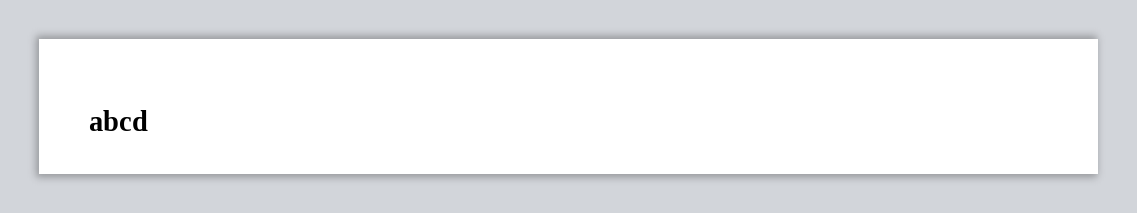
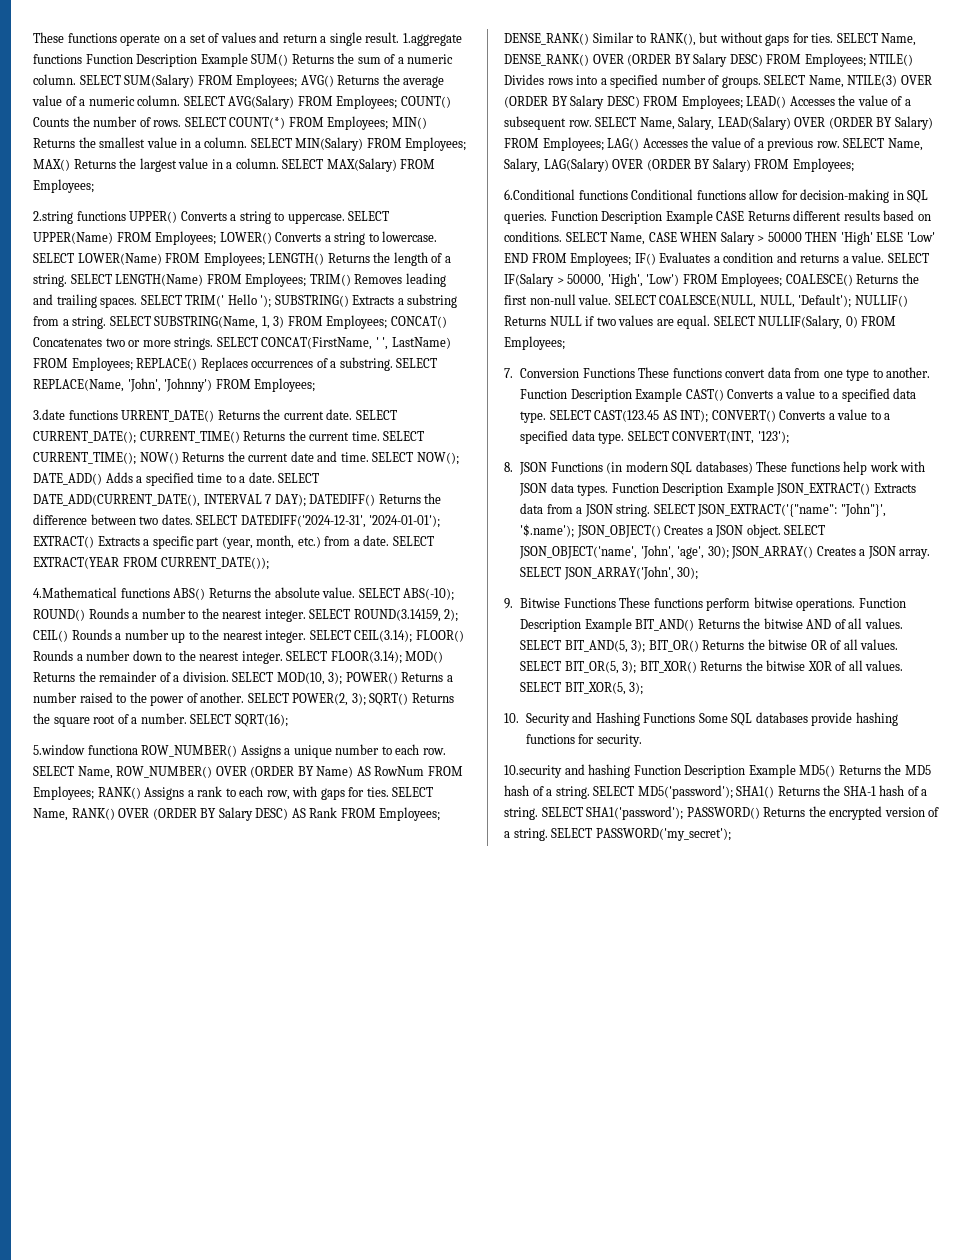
[89,110,148,131] abcd -> [33,32,462,46] [33,53,454,67] [33,74,445,88] [32,95,451,109] [33,116,427,130] [33,137,467,151] [33,158,436,172] [33,179,94,193] [33,211,390,224] [33,231,438,245] [33,252,451,266] [33,273,446,287] [33,294,458,308] [33,315,447,329] [33,337,451,350] [33,357,438,371] [33,378,316,392] [33,409,397,422] [33,430,425,444] [33,451,459,465] [33,472,320,486] [33,493,442,507] [33,514,441,528] [33,535,434,549] [33,557,270,570] [33,587,455,601] [33,608,459,622] [33,629,464,643] [33,650,444,664] [33,671,453,685] [33,692,454,706] [33,713,288,727] [33,744,446,758] [33,766,463,779] [33,786,434,800] [33,807,441,821] [504,32,917,46] [504,53,914,67] [504,74,932,88] [504,95,911,109] [504,116,933,130] [504,137,923,151] [504,158,854,172] [504,189,929,203] [504,210,931,224] [504,231,935,245] [504,252,929,266] [504,273,919,287] [504,294,908,308] [504,315,897,329] [504,336,565,350] [504,367,931,381] [519,388,917,402] [519,409,891,423] [519,430,789,444] [504,461,926,475] [518,482,916,496] [519,503,886,517] [519,524,826,538] [518,545,931,559] [519,566,699,580] [504,597,906,611] [519,618,903,632] [519,639,899,653] [519,660,904,674] [519,682,644,695] [504,712,898,726] [525,734,642,747] [504,764,931,778] [504,785,928,799] [504,806,940,820] [504,828,731,841] These functions operate on a set of values and return a single result. 1.aggregate functions Function Description Example SUM() Returns the sum of a numeric column. SELECT SUM(Salary) FROM Employees; AVG() Returns the average value of a numeric column. SELECT AVG(Salary) FROM Employees; COUNT() Counts the number of rows. SELECT COUNT(*) FROM Employees; MIN() Returns the smallest value in a column. SELECT MIN(Salary) FROM Employees; MAX() Returns the largest value in a column. SELECT MAX(Salary) FROM Employees; // 2.string functions UPPER() Converts a string to uppercase. SELECT UPPER(Name) FROM Employees; LOWER() Converts a string to lowercase. SELECT LOWER(Name) FROM Employees; LENGTH() Returns the length of a string. SELECT LENGTH(Name) FROM Employees; TRIM() Removes leading and trailing spaces. SELECT TRIM(' Hello '); SUBSTRING() Extracts a substring from a string. SELECT SUBSTRING(Name, 1, 3) FROM Employees; CONCAT() Concatenates two or more strings. SELECT CONCAT(FirstName, ' ', LastName) FROM Employees; REPLACE() Replaces occurrences of a substring. SELECT REPLACE(Name, 'John', 'Johnny') FROM Employees; // 3.date functions URRENT_DATE() Returns the current date. SELECT CURRENT_DATE(); CURRENT_TIME() Returns the current time. SELECT CURRENT_TIME(); NOW() Returns the current date and time. SELECT NOW(); DATE_ADD() Adds a specified time to a date. SELECT DATE_ADD(CURRENT_DATE(), INTERVAL 7 DAY); DATEDIFF() Returns the difference between two dates. SELECT DATEDIFF('2024-12-31', '2024-01-01'); EXTRACT() Extracts a specific part (year, month, etc.) from a date. SELECT EXTRACT(YEAR FROM CURRENT_DATE()); // 4.Mathematical functions ABS() Returns the absolute value. SELECT ABS(-10); ROUND() Rounds a number to the nearest integer. SELECT ROUND(3.14159, 2); CEIL() Rounds a number up to the nearest integer. SELECT CEIL(3.14); FLOOR() Rounds a number down to the nearest integer. SELECT FLOOR(3.14); MOD() Returns the remainder of a division. SELECT MOD(10, 3); POWER() Returns a number raised to the power of another. SELECT POWER(2, 3); SQRT() Returns the square root of a number. SELECT SQRT(16); // 5.window functiona ROW_NUMBER() Assigns a unique number to each row. SELECT Name, ROW_NUMBER() OVER (ORDER BY Name) AS RowNum FROM Employees; RANK() Assigns a rank to each row, with gaps for ties. SELECT Name, RANK() OVER (ORDER BY Salary DESC) AS Rank FROM Employees; DENSE_RANK() Similar to RANK(), but without gaps for ties. SELECT Name, DENSE_RANK() OVER (ORDER BY Salary DESC) FROM Employees; NTILE() Divides rows into a specified number of groups. SELECT Name, NTILE(3) OVER (ORDER BY Salary DESC) FROM Employees; LEAD() Accesses the value of a subsequent row. SELECT Name, Salary, LEAD(Salary) OVER (ORDER BY Salary) FROM Employees; LAG() Accesses the value of a previous row. SELECT Name, Salary, LAG(Salary) OVER (ORDER BY Salary) FROM Employees; // 6.Conditional functions Conditional functions allow for decision-making in SQL queries. Function Description Example CASE Returns different results based on conditions. SELECT Name, CASE WHEN Salary > 50000 THEN 'High' ELSE 'Low' END FROM Employees; IF() Evaluates a condition and returns a value. SELECT IF(Salary > 50000, 'High', 'Low') FROM Employees; COALESCE() Returns the first non-null value. SELECT COALESCE(NULL, NULL, 'Default'); NULLIF() Returns NULL if two values are equal. SELECT NULLIF(Salary, 0) FROM Employees; // 7. Conversion Functions These functions convert data from one type to another. Function Description Example CAST() Converts a value to a specified data type. SELECT CAST(123.45 AS INT); CONVERT() Converts a value to a specified data type. SELECT CONVERT(INT, '123'); // 8. JSON Functions (in modern SQL databases) These functions help work with JSON data types. Function Description Example JSON_EXTRACT() Extracts data from a JSON string. SELECT JSON_EXTRACT('{"name": "John"}', '$.name'); JSON_OBJECT() Creates a JSON object. SELECT JSON_OBJECT('name', 'John', 'age', 30); JSON_ARRAY() Creates a JSON array. SELECT JSON_ARRAY('John', 30); // 9. Bitwise Functions These functions perform bitwise operations. Function Description Example BIT_AND() Returns the bitwise AND of all values. SELECT BIT_AND(5, 3); BIT_OR() Returns the bitwise OR of all values. SELECT BIT_OR(5, 3); BIT_XOR() Returns the bitwise XOR of all values. SELECT BIT_XOR(5, 3); // 10. Security and Hashing Functions Some SQL databases provide hashing functions for security. // 10.security and hashing Function Description Example MD5() Returns the MD5 hash of a string. SELECT MD5('password'); SHA1() Returns the SHA-1 hash of a string. SELECT SHA1('password'); PASSWORD() Returns the encrypted version of a string. SELECT PASSWORD('my_secret');

